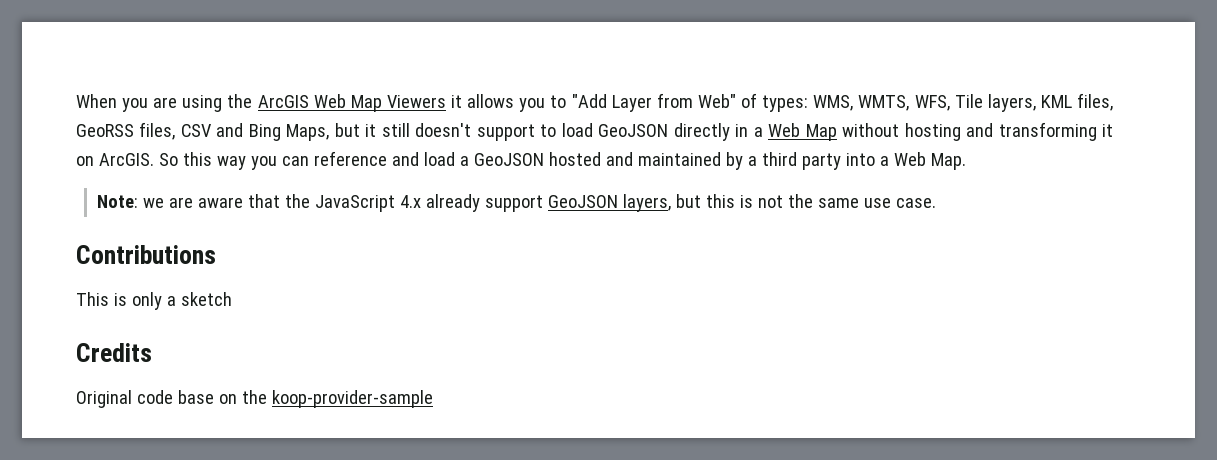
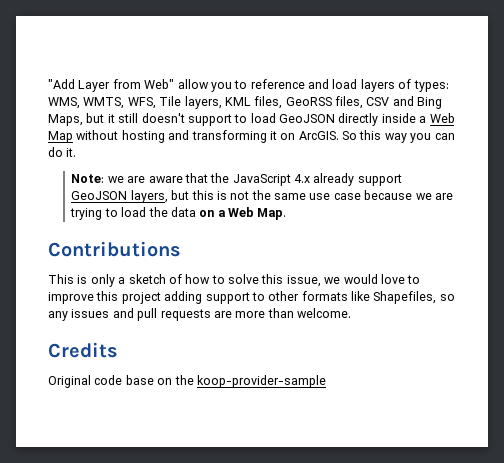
[76,93,736,112] When you are using the ArcGIS Web Map Viewers it allows you to "Add Layer from Web" -> [48,79,395,92] "Add Layer from Web" allow you to reference and load layers
[735,124,749,137] in -> [381,113,416,123] inside
[313,151,966,170] reference and load a GeoJSON hosted and maintained by a third party into a Web Map. -> [48,147,77,157] do it.
[896,198,937,208] case. -> [333,190,453,200] [70,207,287,220] case because we are trying to load the data on a Web Map.
(232, 299) none -> [168,274,421,287] [48,291,455,304] [48,308,351,321] of how to solve this issue, we would love to improve this project adding support to other formats like Shapefiles, so any issues and pull requests are more than welcome.

